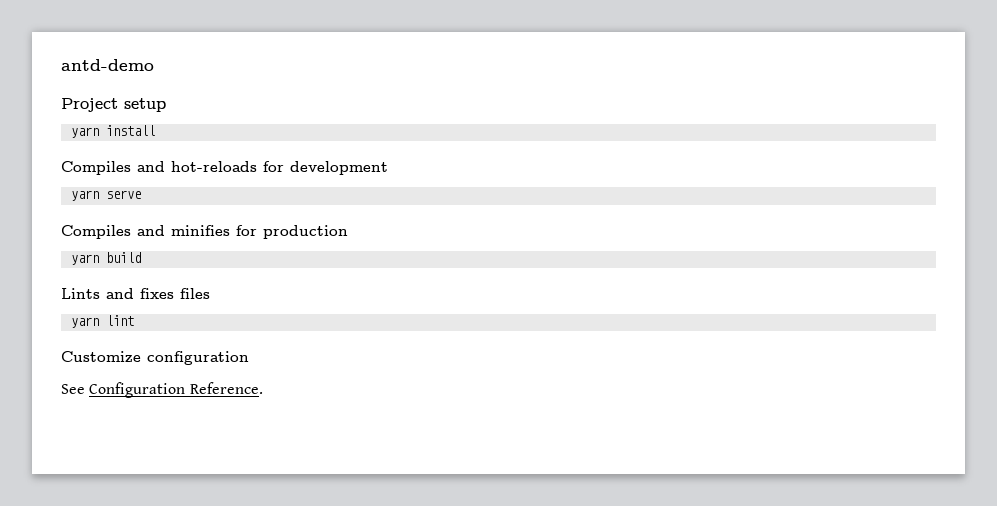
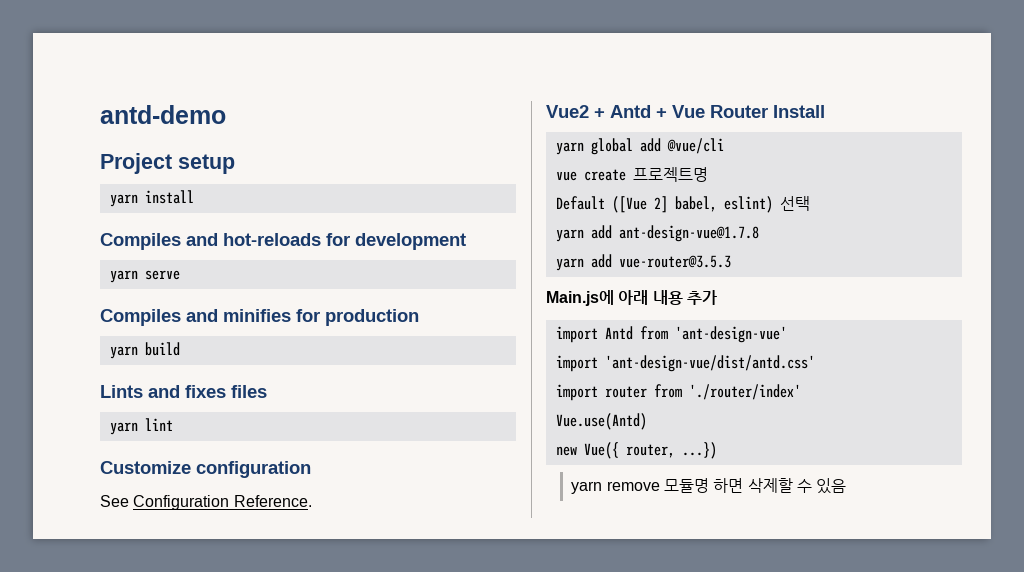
(263, 388) none -> [546,105,825,118] [555,138,724,155] [555,167,708,182] [555,196,810,213] [555,225,759,242] [555,254,731,271] [546,290,717,306] [555,326,787,343] [555,355,815,372] [555,384,801,401] [555,413,647,430] [555,442,717,459] [571,478,847,494] // Vue2 + Antd + Vue Router Install // yarn global add @vue/cli // vue create 프로젝트명 // Default ([Vue 2] babel, eslint) 선택 // yarn add ant-design-vue@1.7.8 // yarn add vue-router@3.5.3 // Main.js에 아래 내용 추가 // import Antd from 'ant-design-vue' // import 'ant-design-vue/dist/antd.css' // import router from './router/index' // Vue.use(Antd) // new Vue({ router, ...}) // yarn remove 모듈명 하면 삭제할 수 있음

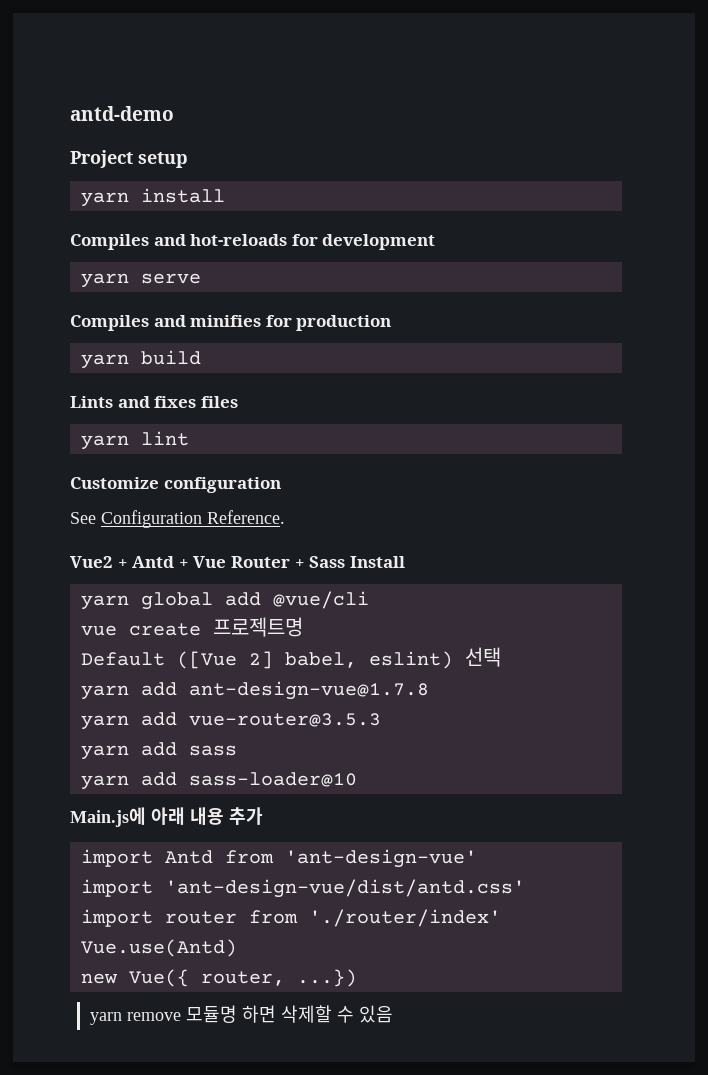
(768, 111) none -> [294,556,346,568] + Sass
(731, 261) none -> [80,742,237,760] [80,772,357,790] // yarn add sass // yarn add sass-loader@10

